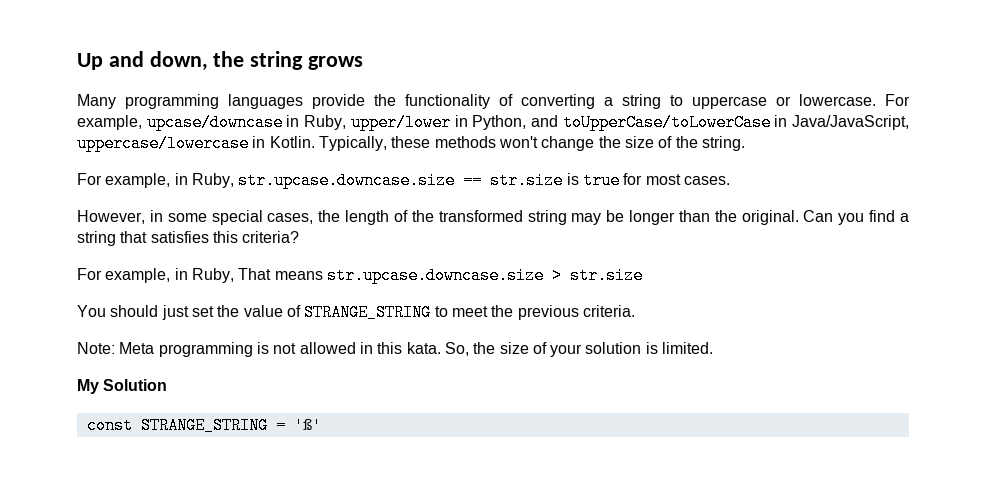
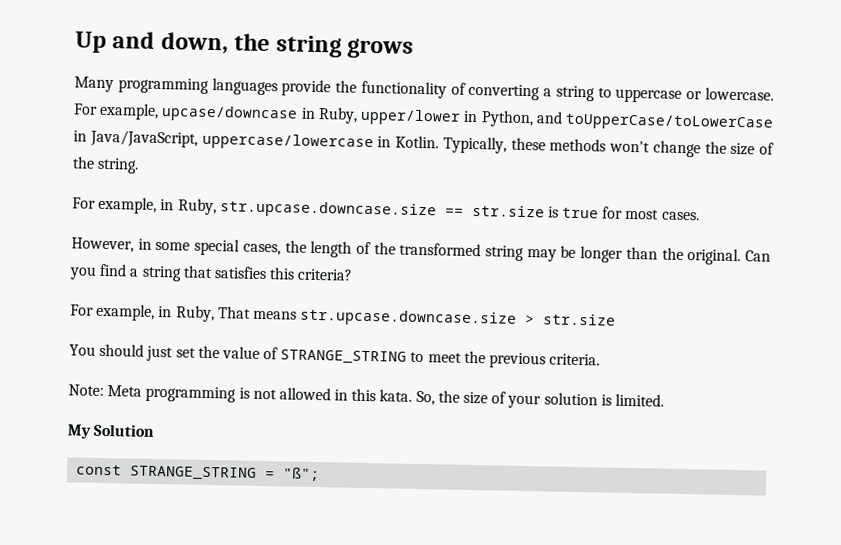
[293,417,322,434] 'ß' -> [283,467,321,482] "ß";

